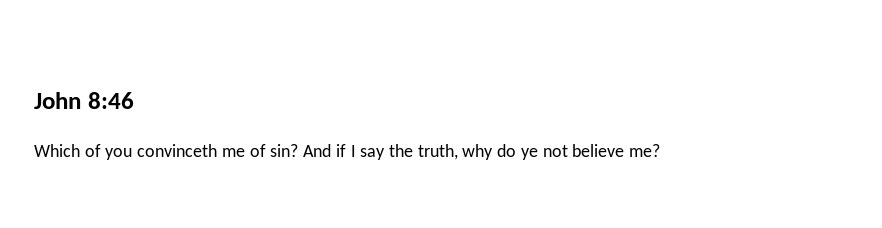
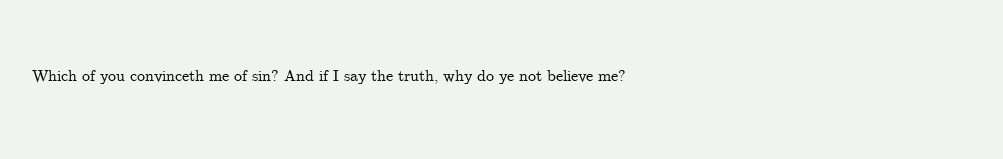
[34,92,134,109] John 8:46 // -> (32, 77) none

